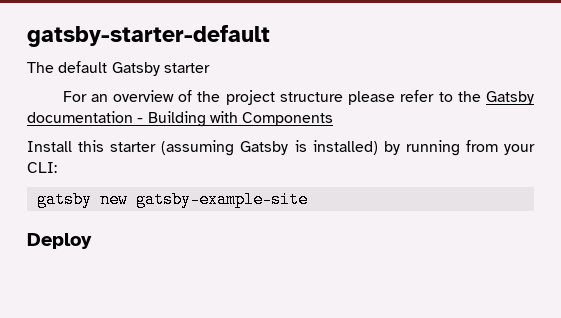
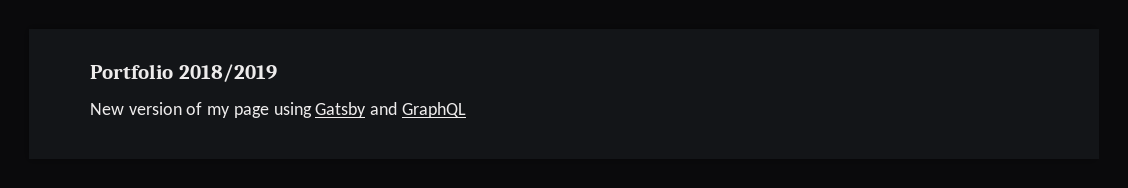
[27,25,270,47] [27,61,210,76] [62,90,534,105] [27,111,334,127] [27,140,536,156] [27,162,57,173] [36,191,308,208] [27,233,92,249] gatsby-starter-default // The default Gatsby starter // For an overview of the project structure please refer to the Gatsby documentation - Building with Components // Install this starter (assuming Gatsby is installed) by running from your CLI: // gatsby new gatsby-example-site // Deploy -> [90,64,277,82] [90,102,466,118] Portfolio 2018/2019 // New version of my page using Gatsby and GraphQL

